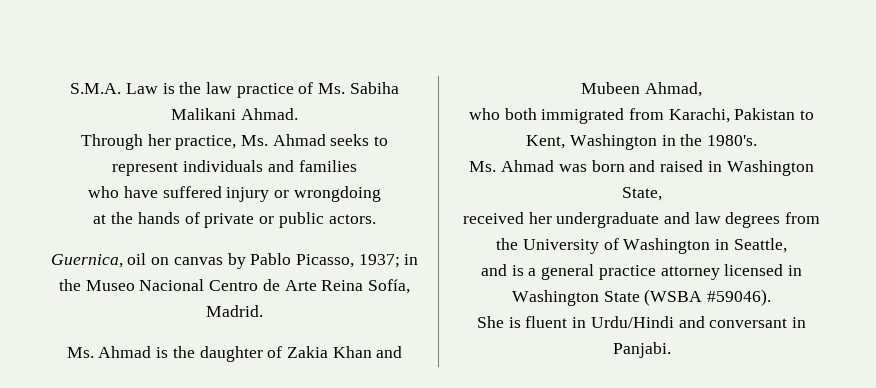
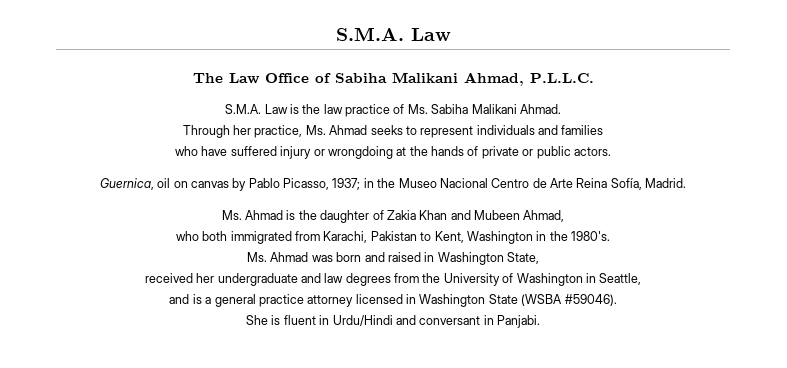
[70,83,158,94] S.M.A. Law -> [335,27,451,41] [192,72,594,86] [225,104,288,114] S.M.A. Law // The Law Office of Sabiha Malikani Ahmad, P.L.L.C. // S.M.A. Law
(381, 194) // -> (393, 152) none

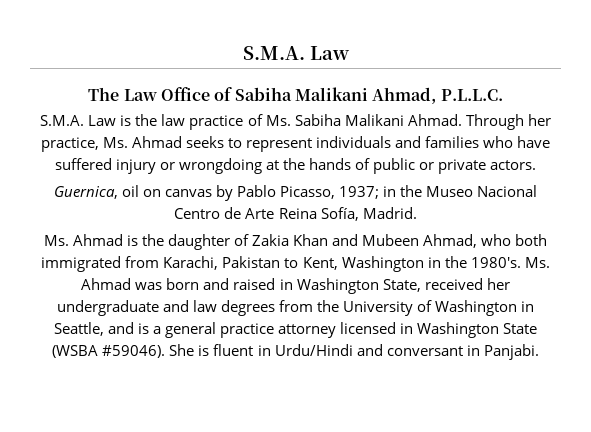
(561, 109) // -> (462, 120) none
(604, 130) // -> (480, 142) none
[481,146,571,159] private or public -> [373,158,487,174] public or private
(565, 216) // -> (478, 241) none
(611, 236) // -> (521, 262) none
(539, 258) // -> (421, 285) none
(642, 279) // -> (104, 329) none
(617, 300) // -> (166, 351) none

